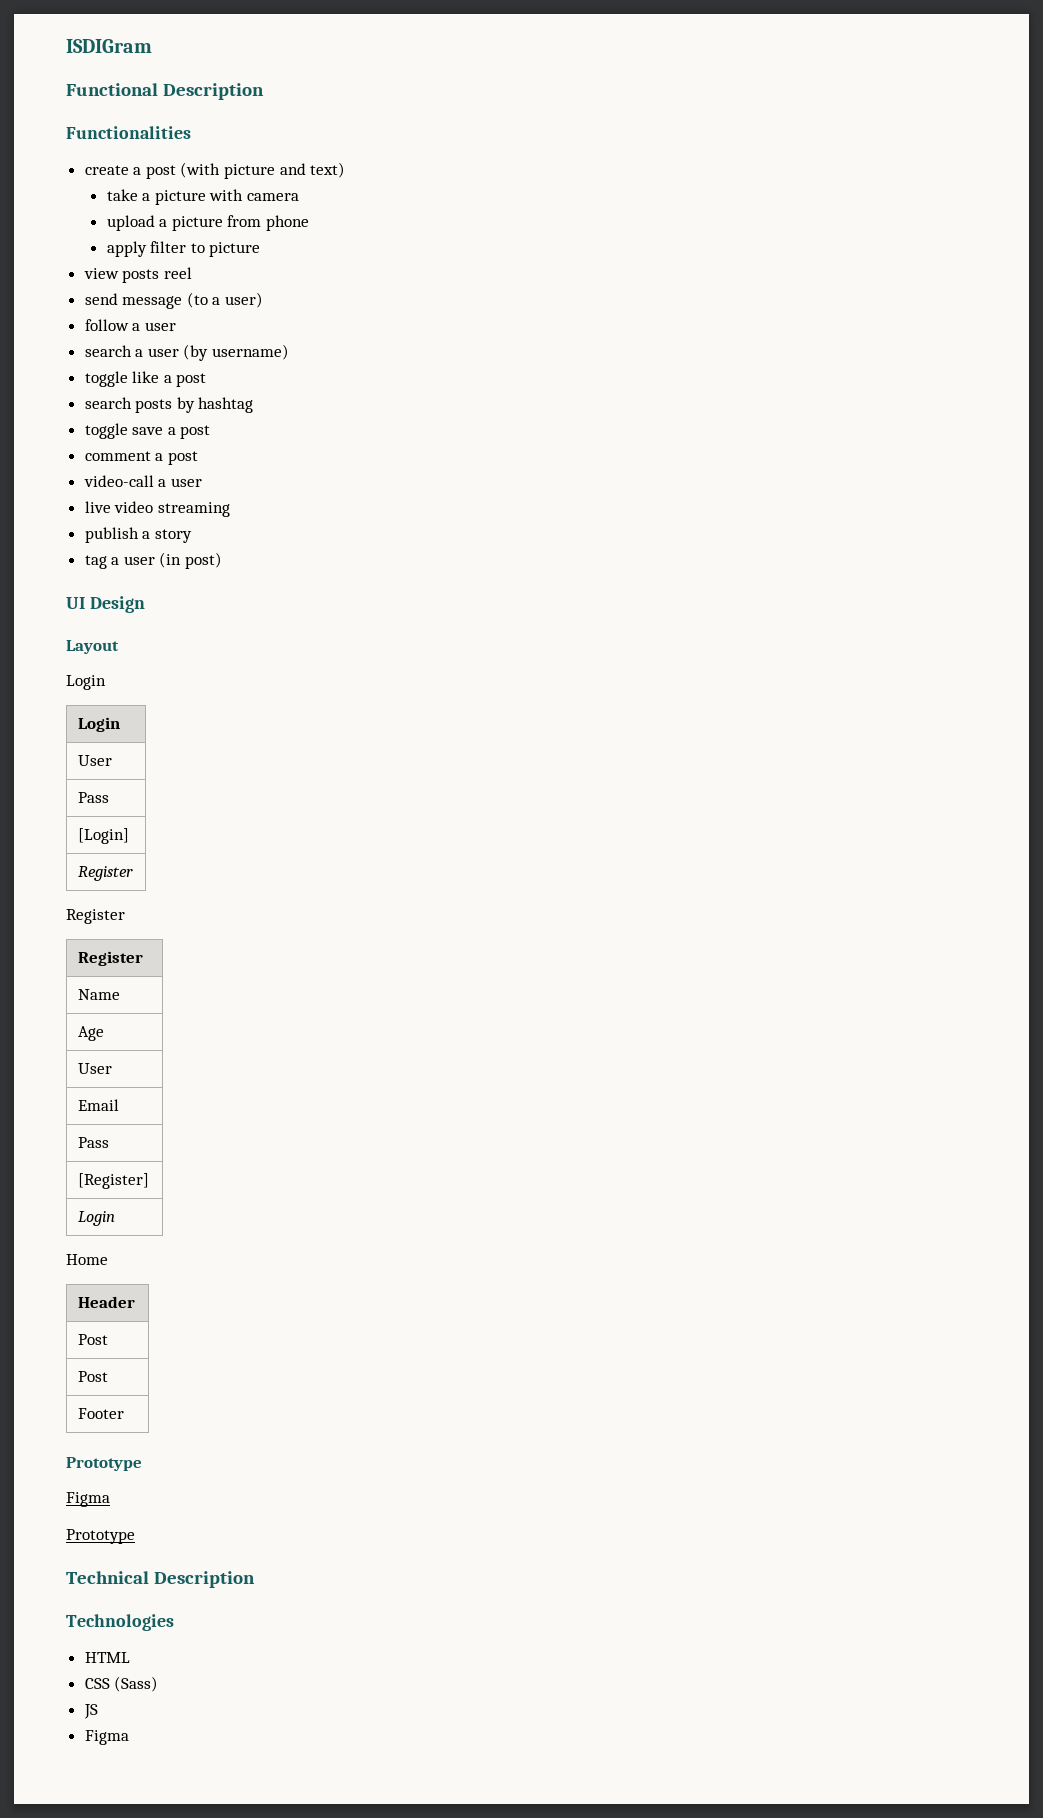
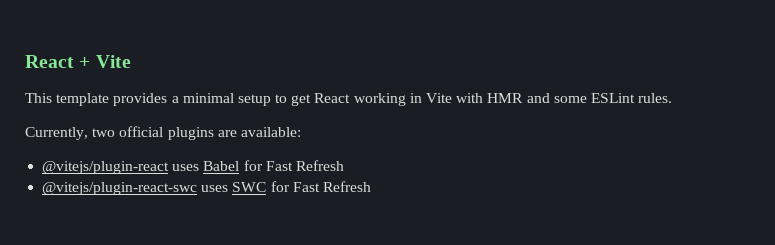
[66,39,152,53] [66,83,264,100] [66,126,191,139] [84,162,346,179] [106,189,299,205] [106,215,309,231] [106,241,261,257] [83,267,192,283] [84,292,264,309] [84,319,176,331] [84,344,290,361] [84,371,207,387] [84,397,254,413] [84,423,211,439] [84,451,198,465] [83,475,202,487] [84,501,230,517] [84,527,192,543] [84,552,223,569] [66,596,145,613] [66,640,119,654] [66,675,106,690] [78,717,121,732] [78,755,113,766] [78,792,110,803] [78,828,130,844] [78,866,134,881] [66,909,125,924] [78,951,144,966] [78,989,121,1000] [78,1026,105,1041] [78,1063,113,1074] [78,1099,120,1111] [78,1137,110,1148] [78,1173,150,1189] [78,1211,116,1226] [66,1254,108,1265] [78,1296,136,1308] [78,1334,109,1345] [78,1371,109,1382] [78,1408,125,1419] [66,1457,142,1471] [66,1492,110,1507] [66,1529,135,1544] [66,1571,255,1588] [66,1614,174,1631] [84,1652,130,1663] [84,1676,159,1692] [83,1704,98,1719] [84,1730,129,1745] ISDIGram // Functional Description // Functionalities // create a post (with picture and text) // take a picture with camera // upload a picture from phone // apply filter to picture // view posts reel // send message (to a user) // follow a user // search a user (by username) // toggle like a post // search posts by hashtag // toggle save a post // comment a post // video-call a user // live video streaming // publish a story // tag a user (in post) // UI Design // Layout // Login // Login // User // Pass // [Login] // Register // Register // Register // Name // Age // User // Email // Pass // [Register] // Login // Home // Header // Post // Post // Footer // Prototype // Figma // Prototype // Technical Description // Technologies // HTML // CSS (Sass) // JS // Figma -> [25,55,131,68] [25,93,673,106] [25,126,301,140] [42,160,344,174] [42,181,371,195] React + Vite // This template provides a minimal setup to get React working in Vite with HMR and some ESLint rules. // Currently, two official plugins are available: // @vitejs/plugin-react uses Babel for Fast Refresh // @vitejs/plugin-react-swc uses SWC for Fast Refresh

